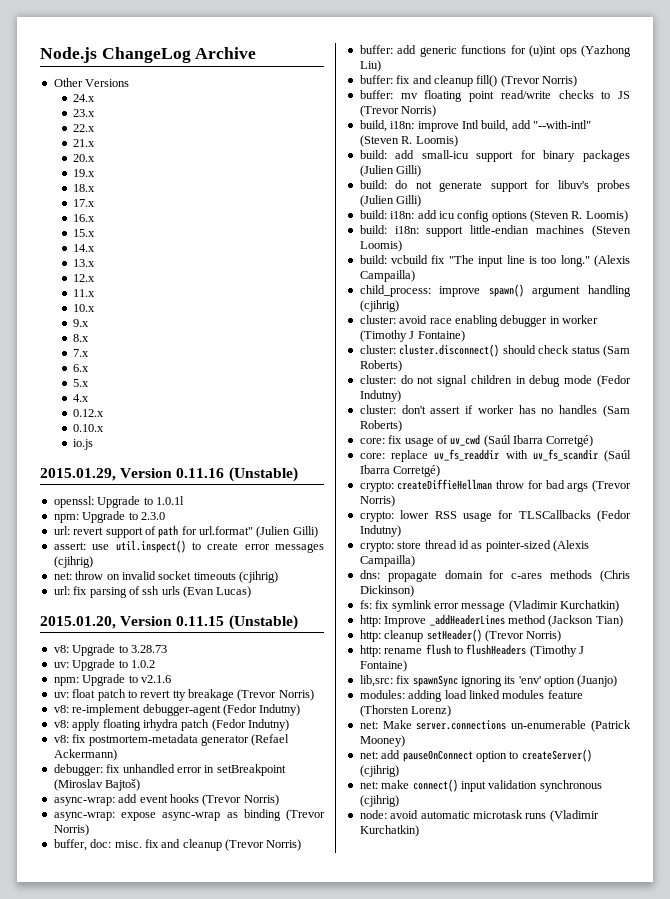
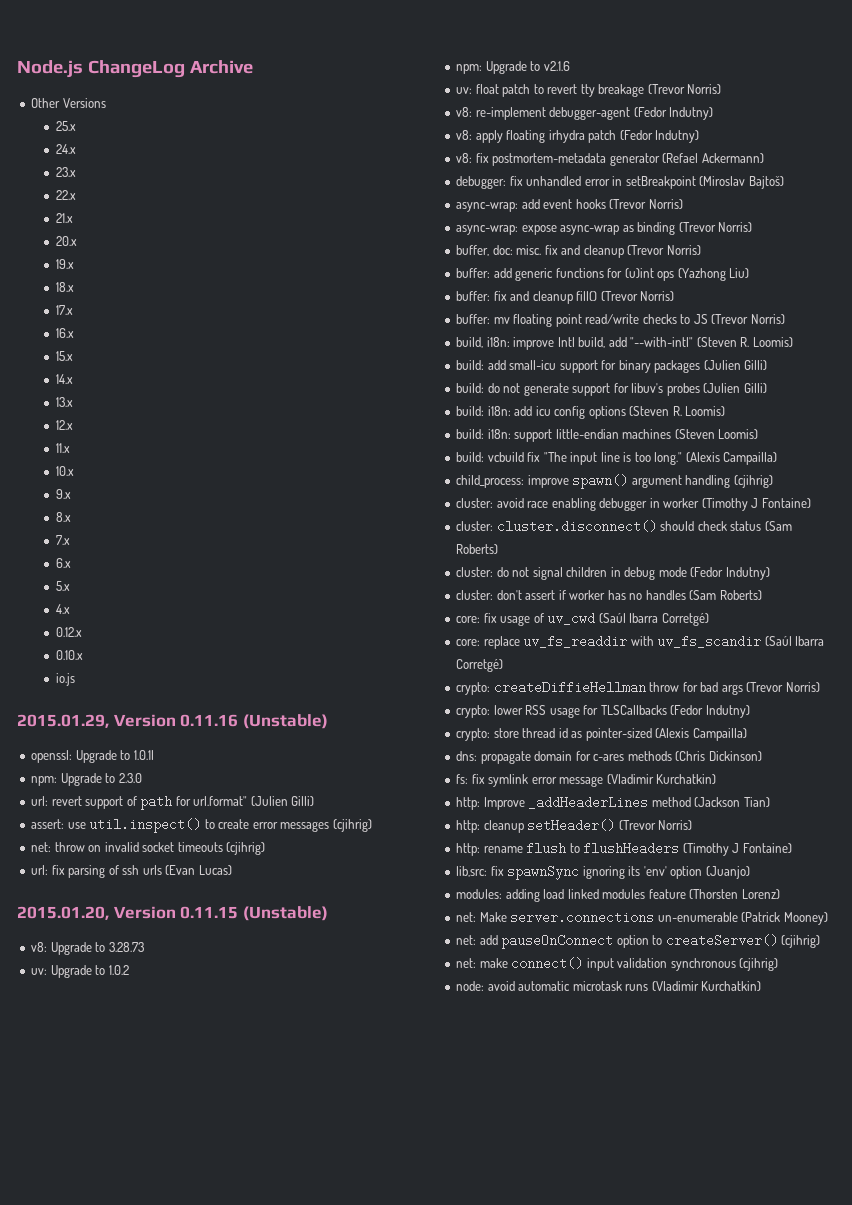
(130, 83) none -> [56,121,77,131] // 25.x

